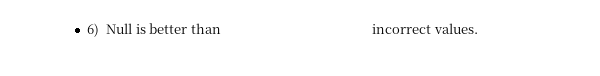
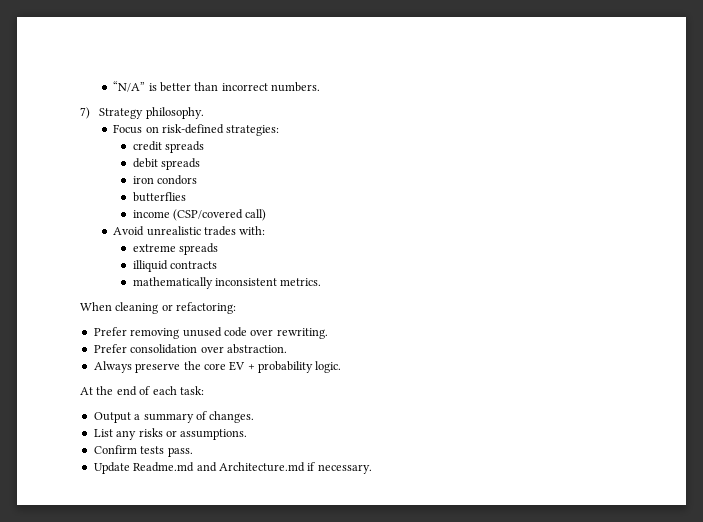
[86,23,133,37] 6) Null -> [113,81,146,92] “N/A”
[433,23,478,34] values. -> [270,82,320,92] [80,107,204,119] [113,124,280,136] [132,141,204,153] [132,158,200,170] [132,175,197,185] [132,192,186,202] [132,209,267,221] [113,226,266,236] [132,243,218,255] [132,260,217,272] [132,277,322,289] [80,302,237,314] [93,327,328,339] [93,344,287,354] [93,361,342,373] [80,386,204,396] [93,411,255,423] [93,428,248,440] [93,445,193,457] [93,462,372,474] numbers. // 7) Strategy philosophy. // Focus on risk-defined strategies: // credit spreads // debit spreads // iron condors // butterflies // income (CSP/covered call) // Avoid unrealistic trades with: // extreme spreads // illiquid contracts // mathematically inconsistent metrics. // When cleaning or refactoring: // Prefer removing unused code over rewriting. // Prefer consolidation over abstraction. // Always preserve the core EV + probability logic. // At the end of each task: // Output a summary of changes. // List any risks or assumptions. // Confirm tests pass. // Update Readme.md and Architecture.md if necessary.

